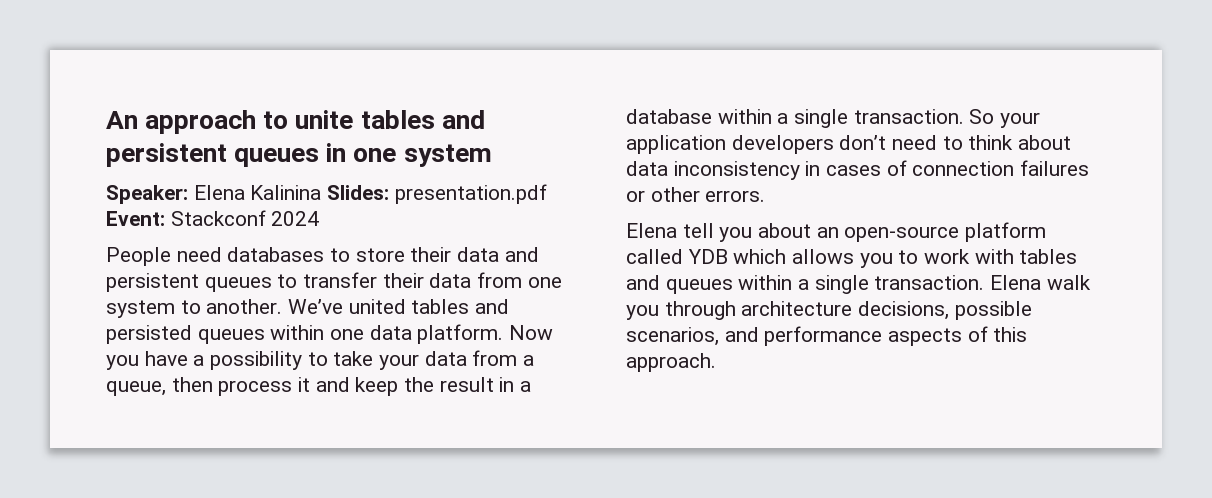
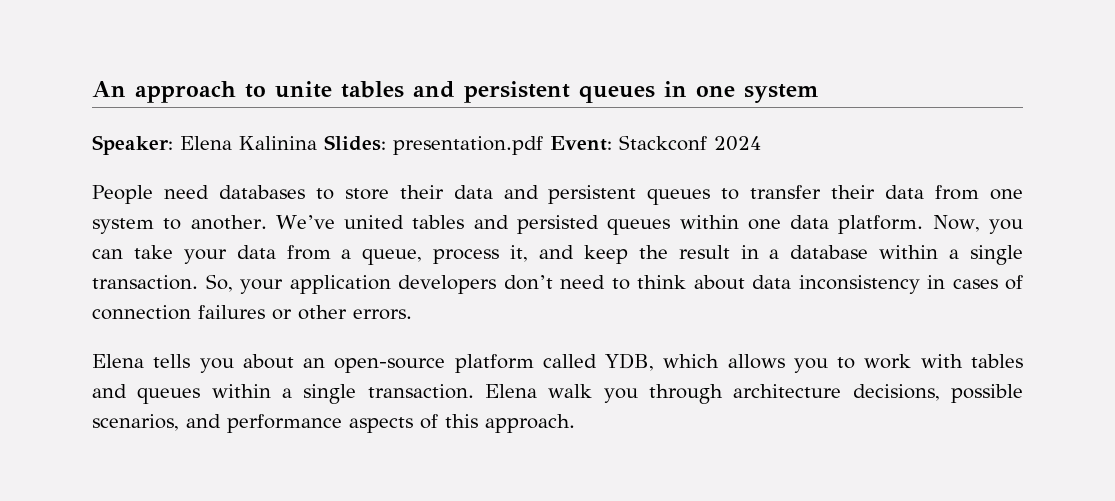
[509,325,554,340] [106,351,328,370] Now you have a possibility to -> [932,215,1023,234] [92,249,123,259] Now, you can
[171,377,311,396] then process it -> [433,245,529,264] process it,
[969,109,995,124] So -> [205,274,233,292] So,
[682,223,714,238] tell -> [153,354,191,368] tells
[687,249,728,264] YDB -> [605,353,655,371] YDB,

